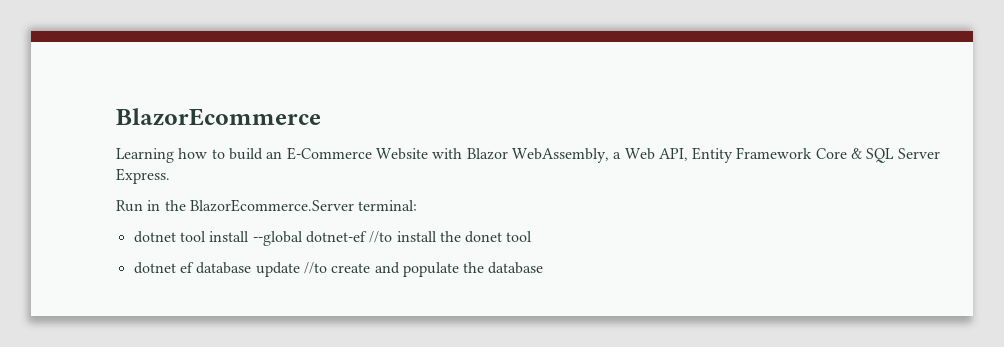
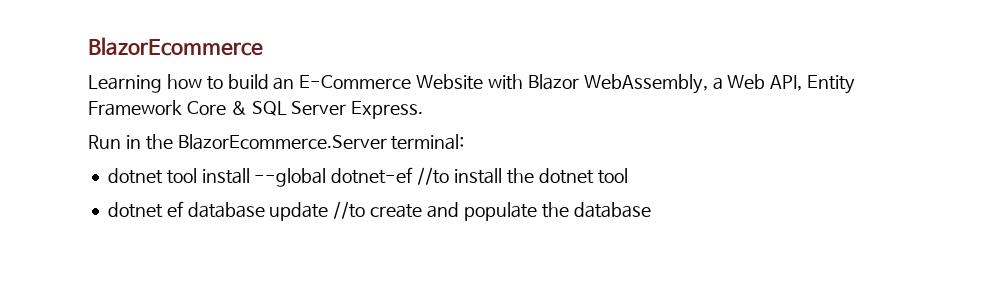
[465,231,503,243] donet -> [538,168,594,184] dotnet

